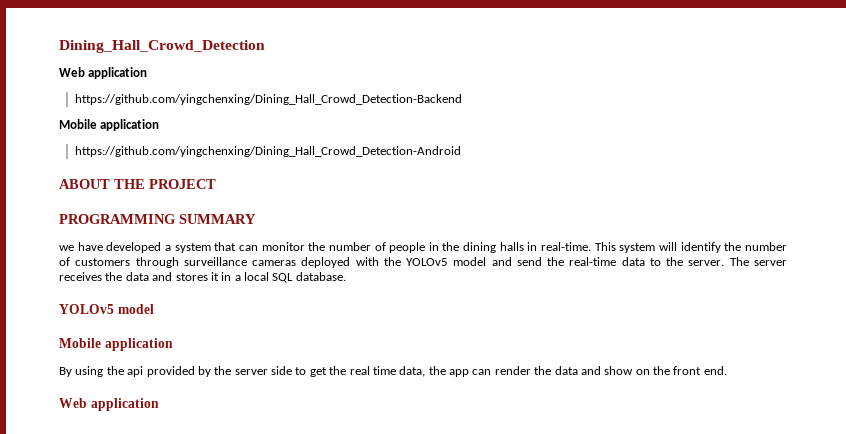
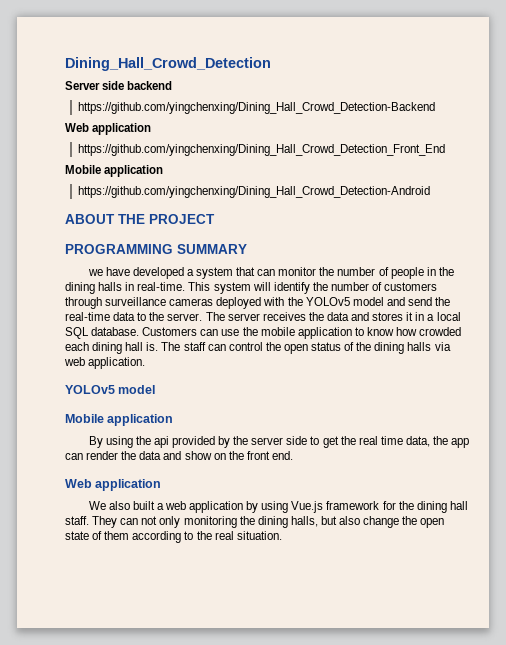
[59,67,148,79] [74,94,462,105] // Web application // https://github.com/yingchenxing/Dining_Hall_Crowd_Detection-Backend -> [65,81,173,90] [77,102,435,114] [65,123,152,135] [77,144,445,156] // Server side backend // https://github.com/yingchenxing/Dining_Hall_Crowd_Detection-Backend // Web application // https://github.com/yingchenxing/Dining_Hall_Crowd_Detection_Front_End
(346, 276) none -> [142,327,462,339] [65,342,451,354] [64,357,146,369] Customers can use the mobile application to know how crowded each dining hall is. The staff can control the open status of the dining halls via web application.
(159, 404) none -> [88,501,468,513] [65,516,445,528] [65,531,282,543] // We also built a web application by using Vue.js framework for the dining hall staff. They can not only monitoring the dining halls, but also change the open state of them according to the real situation.

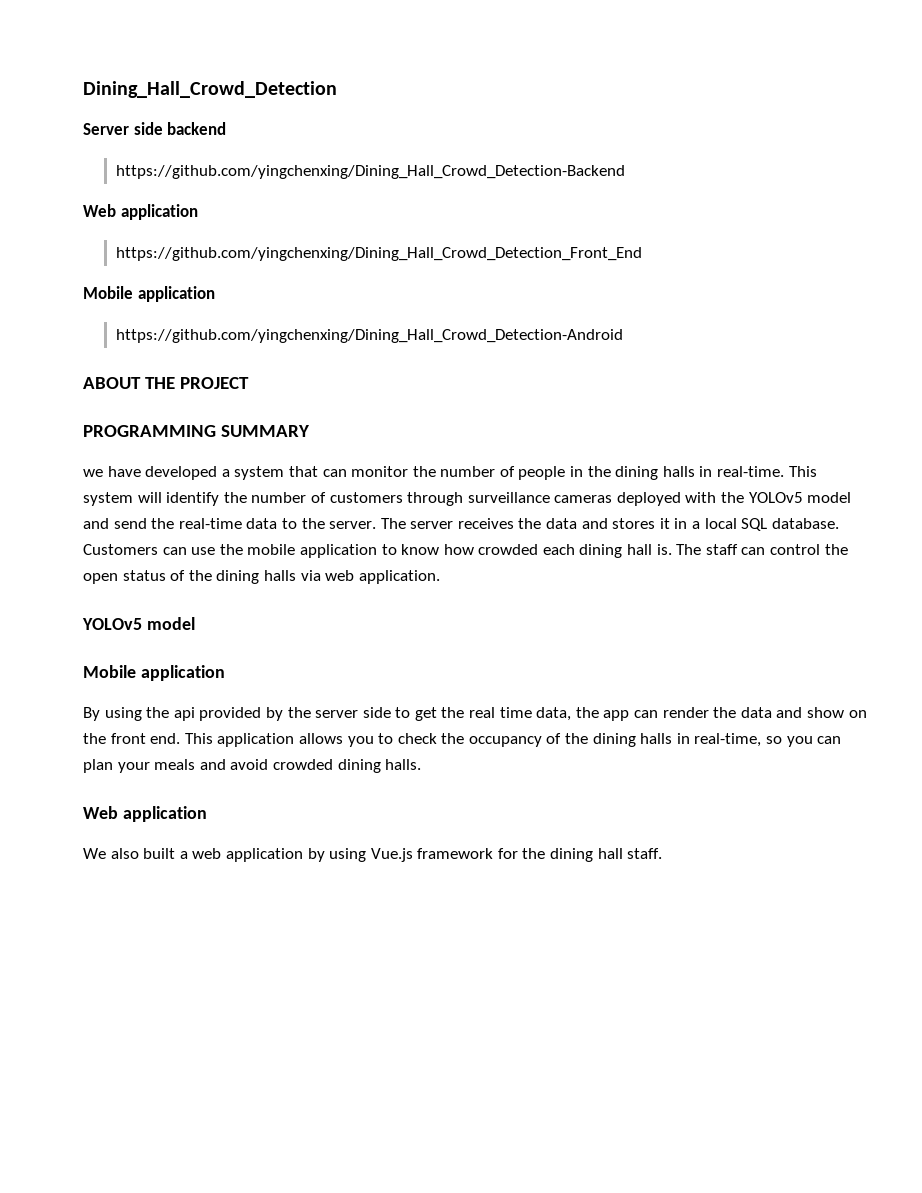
(293, 455) none -> [184,733,842,747] [83,759,422,773] This application allows you to check the occupancy of the dining halls in real-time, so you can plan your meals and avoid crowded dining halls.
[92,516,445,528] [65,531,282,543] They can not only monitoring the dining halls, but also change the open state of them according to the real situation. -> (663, 853) none

